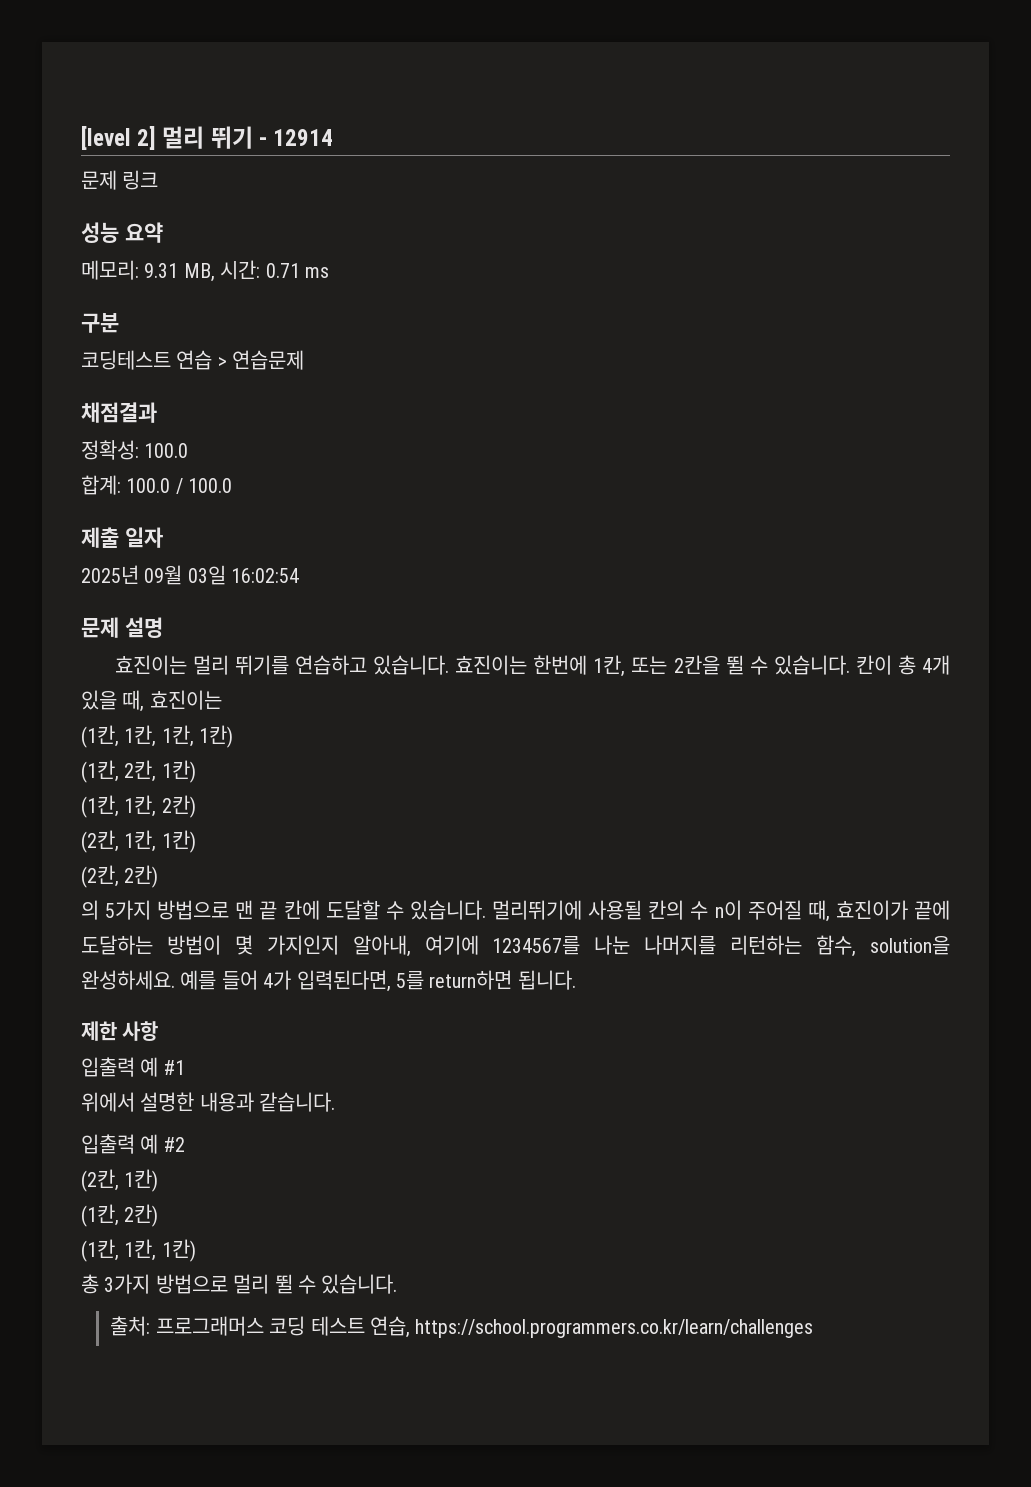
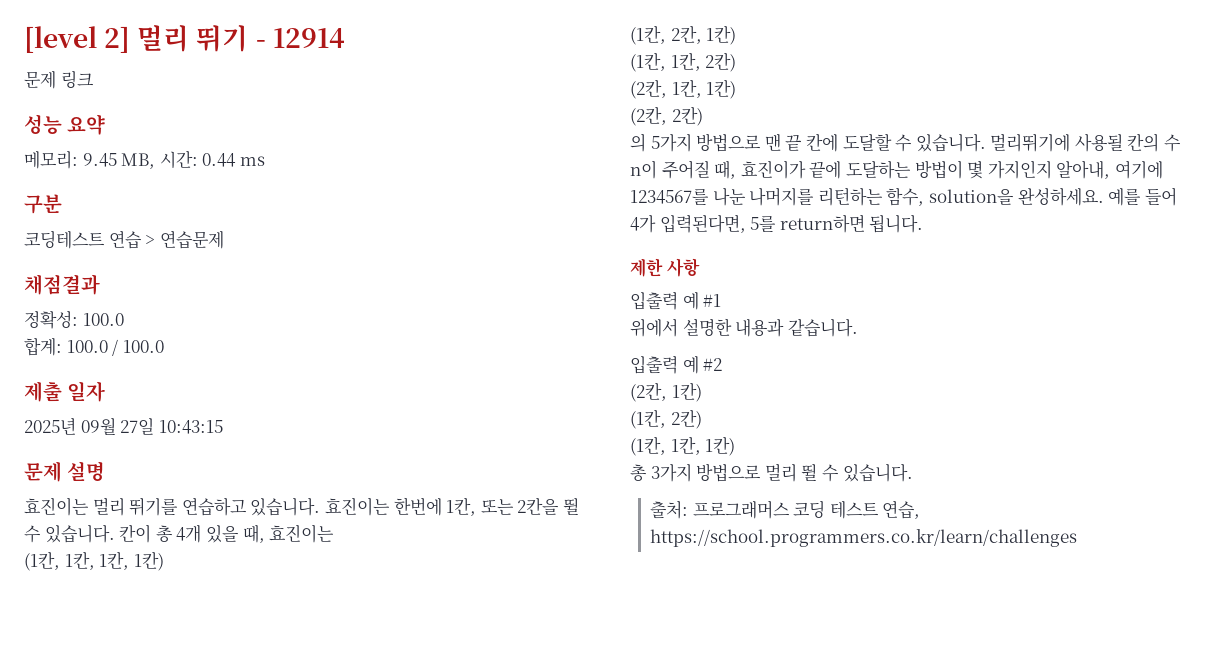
[144,263,179,278] 9.31 -> [82,153,117,167] 9.45
[265,263,300,278] 0.71 -> [202,153,237,167] 0.44
[187,565,300,585] 03일 16:02:54 -> [120,418,223,435] 27일 10:43:15

